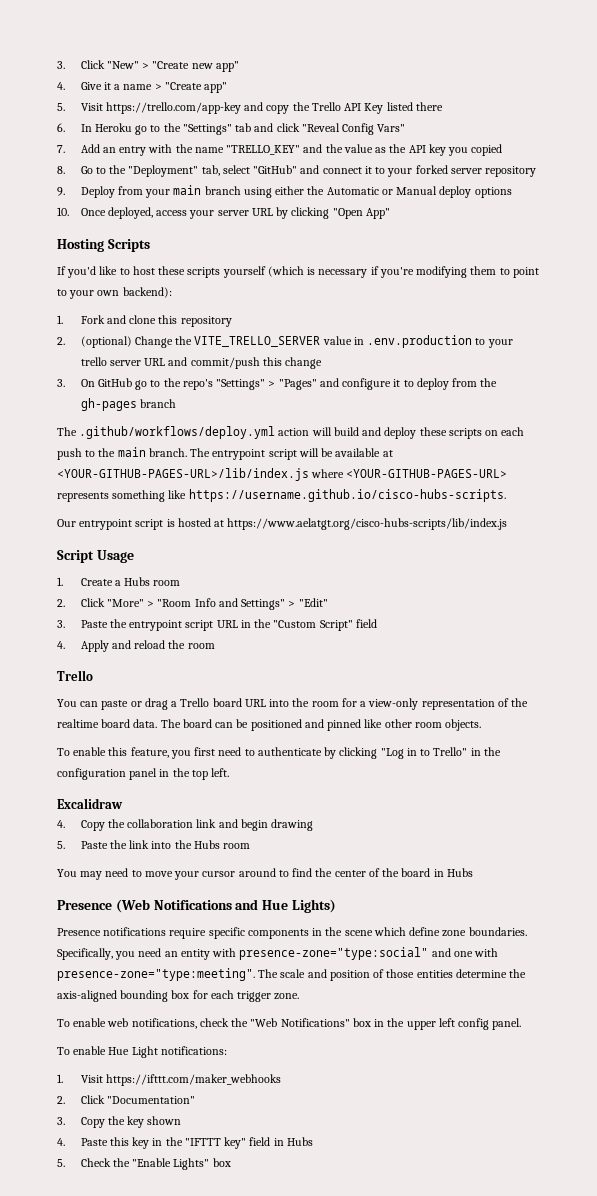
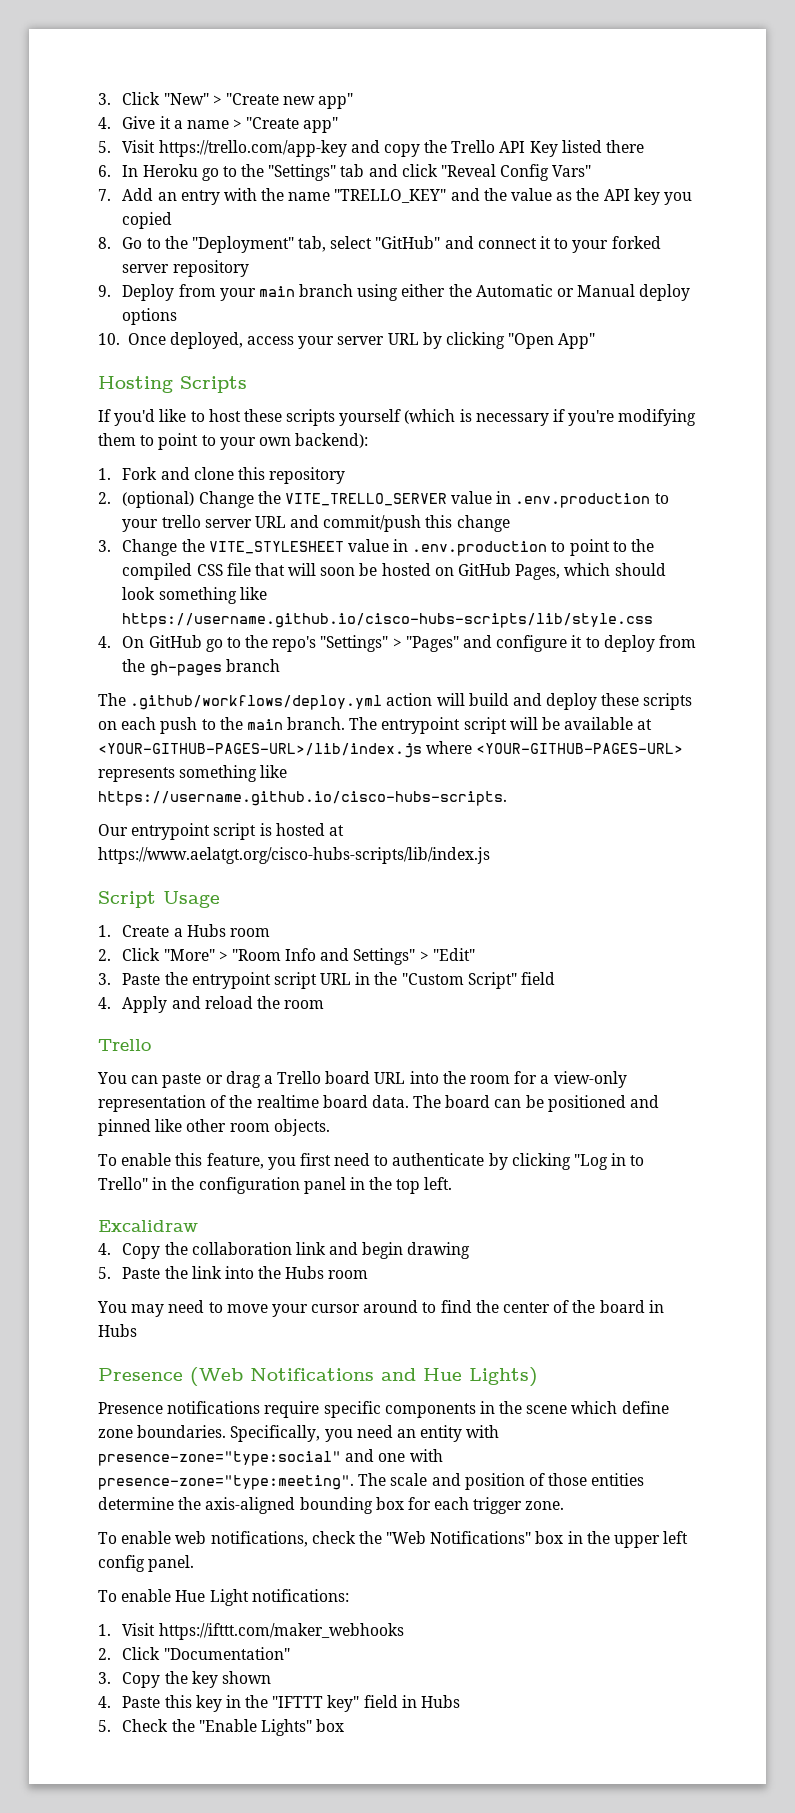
(65, 383) none -> [122,539,654,556] [122,563,666,580] [122,587,267,604] [122,613,654,628] [98,636,111,648] Change the VITE_STYLESHEET value in .env.production to point to the compiled CSS file that will soon be hosted on GitHub Pages, which should look something like https://username.github.io/cisco-hubs-scripts/lib/style.css // 4.

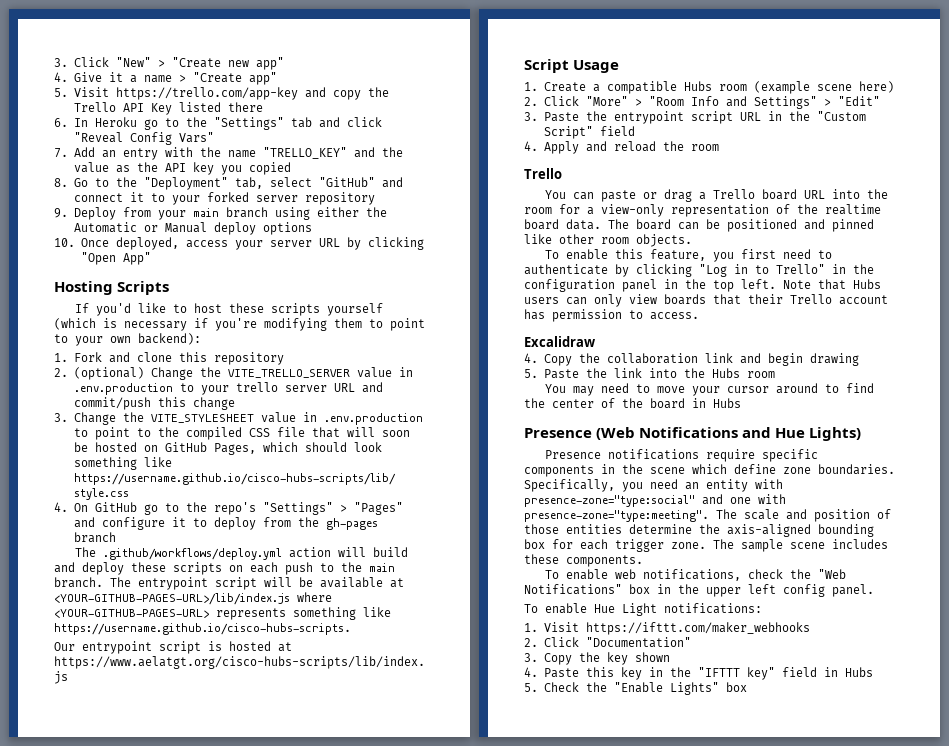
[186,924,270,937] Hubs room -> [606,81,894,94] compatible Hubs room (example scene here)
(453, 1183) none -> [783,279,881,290] [524,294,888,307] [524,309,699,322] Note that Hubs users can only view boards that their Trello account has permission to access.
(565, 1505) none -> [713,539,888,552] [524,554,643,567] The sample scene includes these components.

